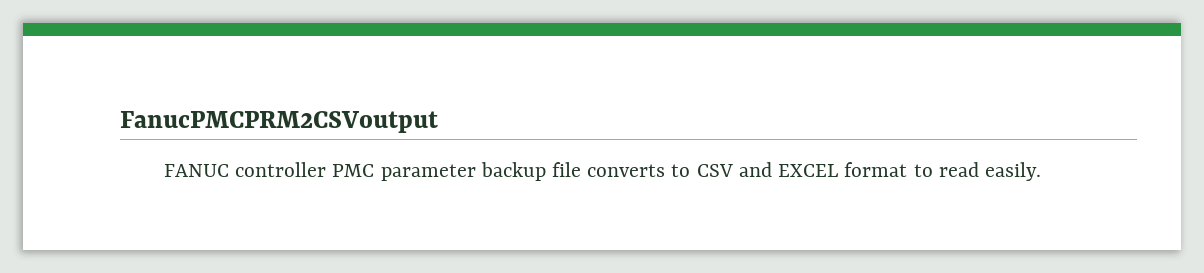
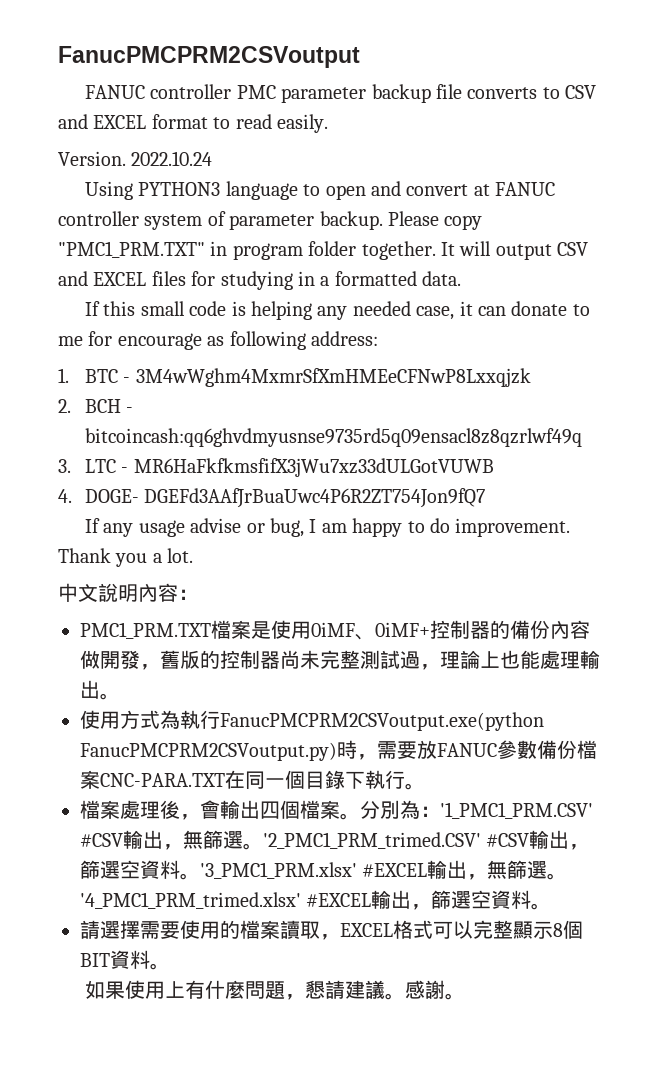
(1041, 171) none -> [58,151,213,166] [85,181,556,200] [58,211,483,230] [58,241,589,260] [58,271,462,290] [85,301,590,320] [58,331,378,350] [58,368,531,387] [58,399,134,413] [84,428,582,447] [58,458,494,477] [58,488,486,508] [85,518,571,537] [58,548,194,567] [58,583,198,602] [80,620,590,640] [80,650,600,670] [80,680,120,700] [80,710,544,731] [80,740,597,761] [80,770,425,790] [80,800,593,820] [80,830,590,850] [80,860,568,880] [80,890,552,910] [80,920,583,940] [80,950,170,970] [85,980,466,1000] // Version. 2022.10.24 // Using PYTHON3 language to open and convert at FANUC controller system of parameter backup. Please copy "PMC1_PRM.TXT" in program folder together. It will output CSV and EXCEL files for studying in a formatted data. // If this small code is helping any needed case, it can donate to me for encourage as following address: // 1. BTC - 3M4wWghm4MxmrSfXmHMEeCFNwP8Lxxqjzk // 2. BCH - bitcoincash:qq6ghvdmyusnse9735rd5q09ensacl8z8qzrlwf49q // 3. LTC - MR6HaFkfkmsfifX3jWu7xz33dULGotVUWB // 4. DOGE- DGEFd3AAfJrBuaUwc4P6R2ZT754Jon9fQ7 // If any usage advise or bug, I am happy to do improvement. Thank you a lot. // 中文說明內容： // PMC1_PRM.TXT檔案是使用0iMF、0iMF+控制器的備份內容做開發，舊版的控制器尚未完整測試過，理論上也能處理輸出。 // 使用方式為執行FanucPMCPRM2CSVoutput.exe(python FanucPMCPRM2CSVoutput.py)時，需要放FANUC參數備份檔案CNC-PARA.TXT在同一個目錄下執行。 // 檔案處理後，會輸出四個檔案。分別為：'1_PMC1_PRM.CSV' #CSV輸出，無篩選。'2_PMC1_PRM_trimed.CSV' #CSV輸出，篩選空資料。'3_PMC1_PRM.xlsx' #EXCEL輸出，無篩選。'4_PMC1_PRM_trimed.xlsx' #EXCEL輸出，篩選空資料。 // 請選擇需要使用的檔案讀取，EXCEL格式可以完整顯示8個BIT資料。 // 如果使用上有什麼問題，懇請建議。感謝。

